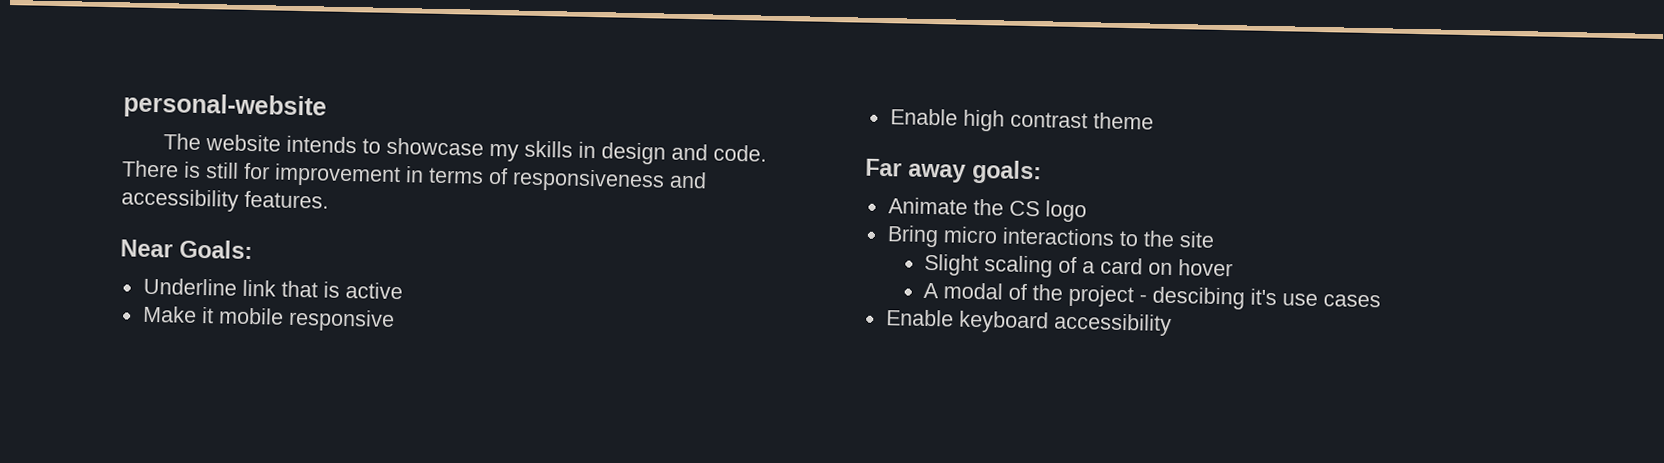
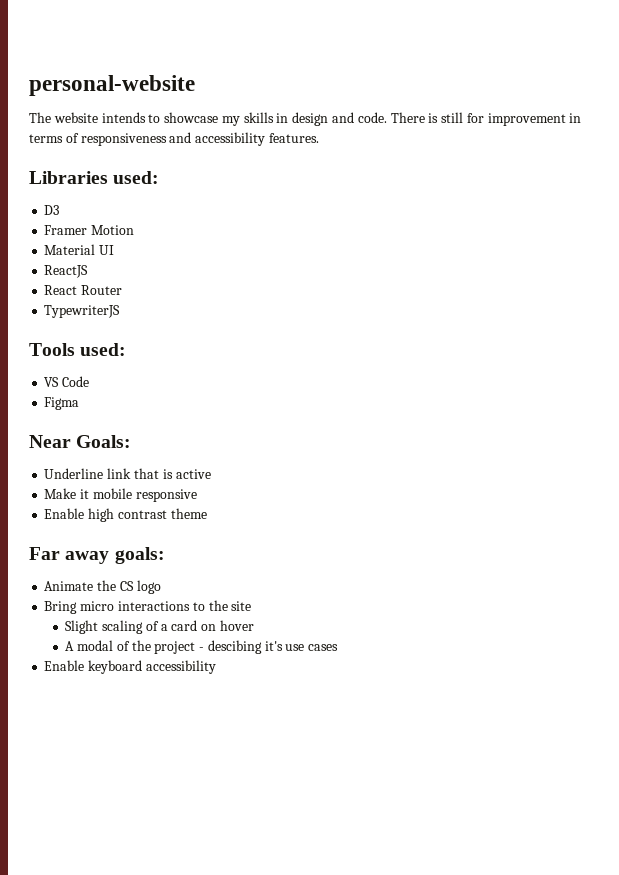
(329, 199) none -> [29,171,160,184] [44,205,60,215] [44,225,135,235] [44,244,115,255] [44,265,89,278] [44,285,123,295] [44,305,121,318] [29,343,127,356] [44,376,90,387] [44,397,80,410] // Libraries used: // D3 // Framer Motion // Material UI // ReactJS // React Router // TypewriterJS // Tools used: // VS Code // Figma

